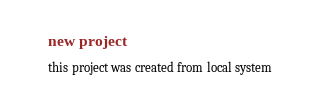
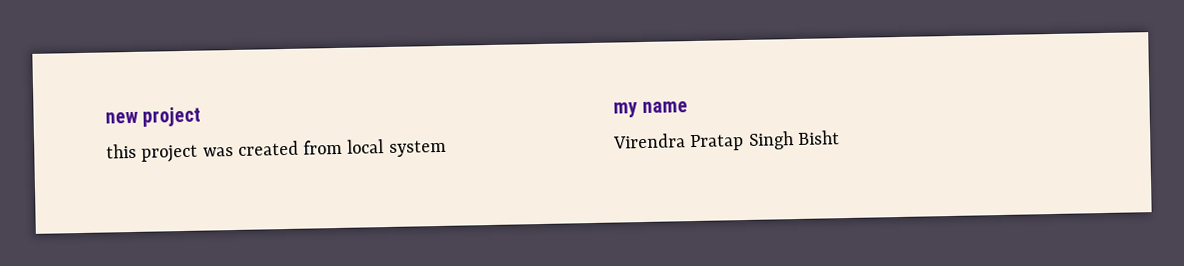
(273, 69) none -> [613,101,689,118] [613,130,840,152] // my name // Virendra Pratap Singh Bisht

